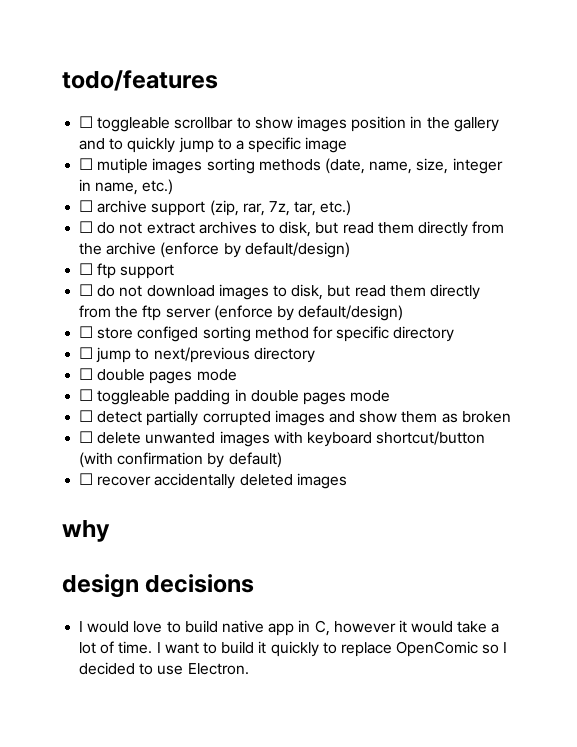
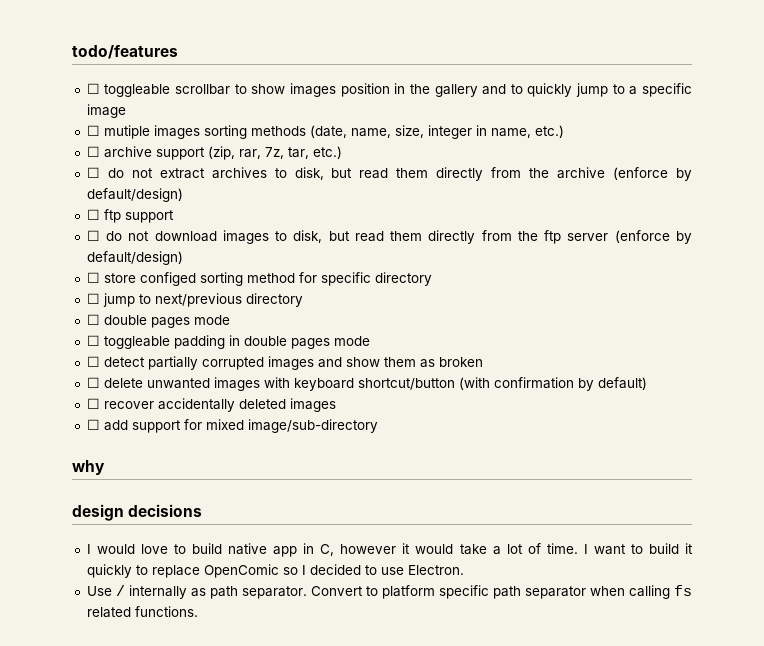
(347, 481) none -> [86,419,378,433] // ☐ add support for mixed image/sub-directory
(249, 669) none -> [86,585,692,599] [86,606,198,618] // Use / internally as path separator. Convert to platform specific path separator when calling fs related functions.

